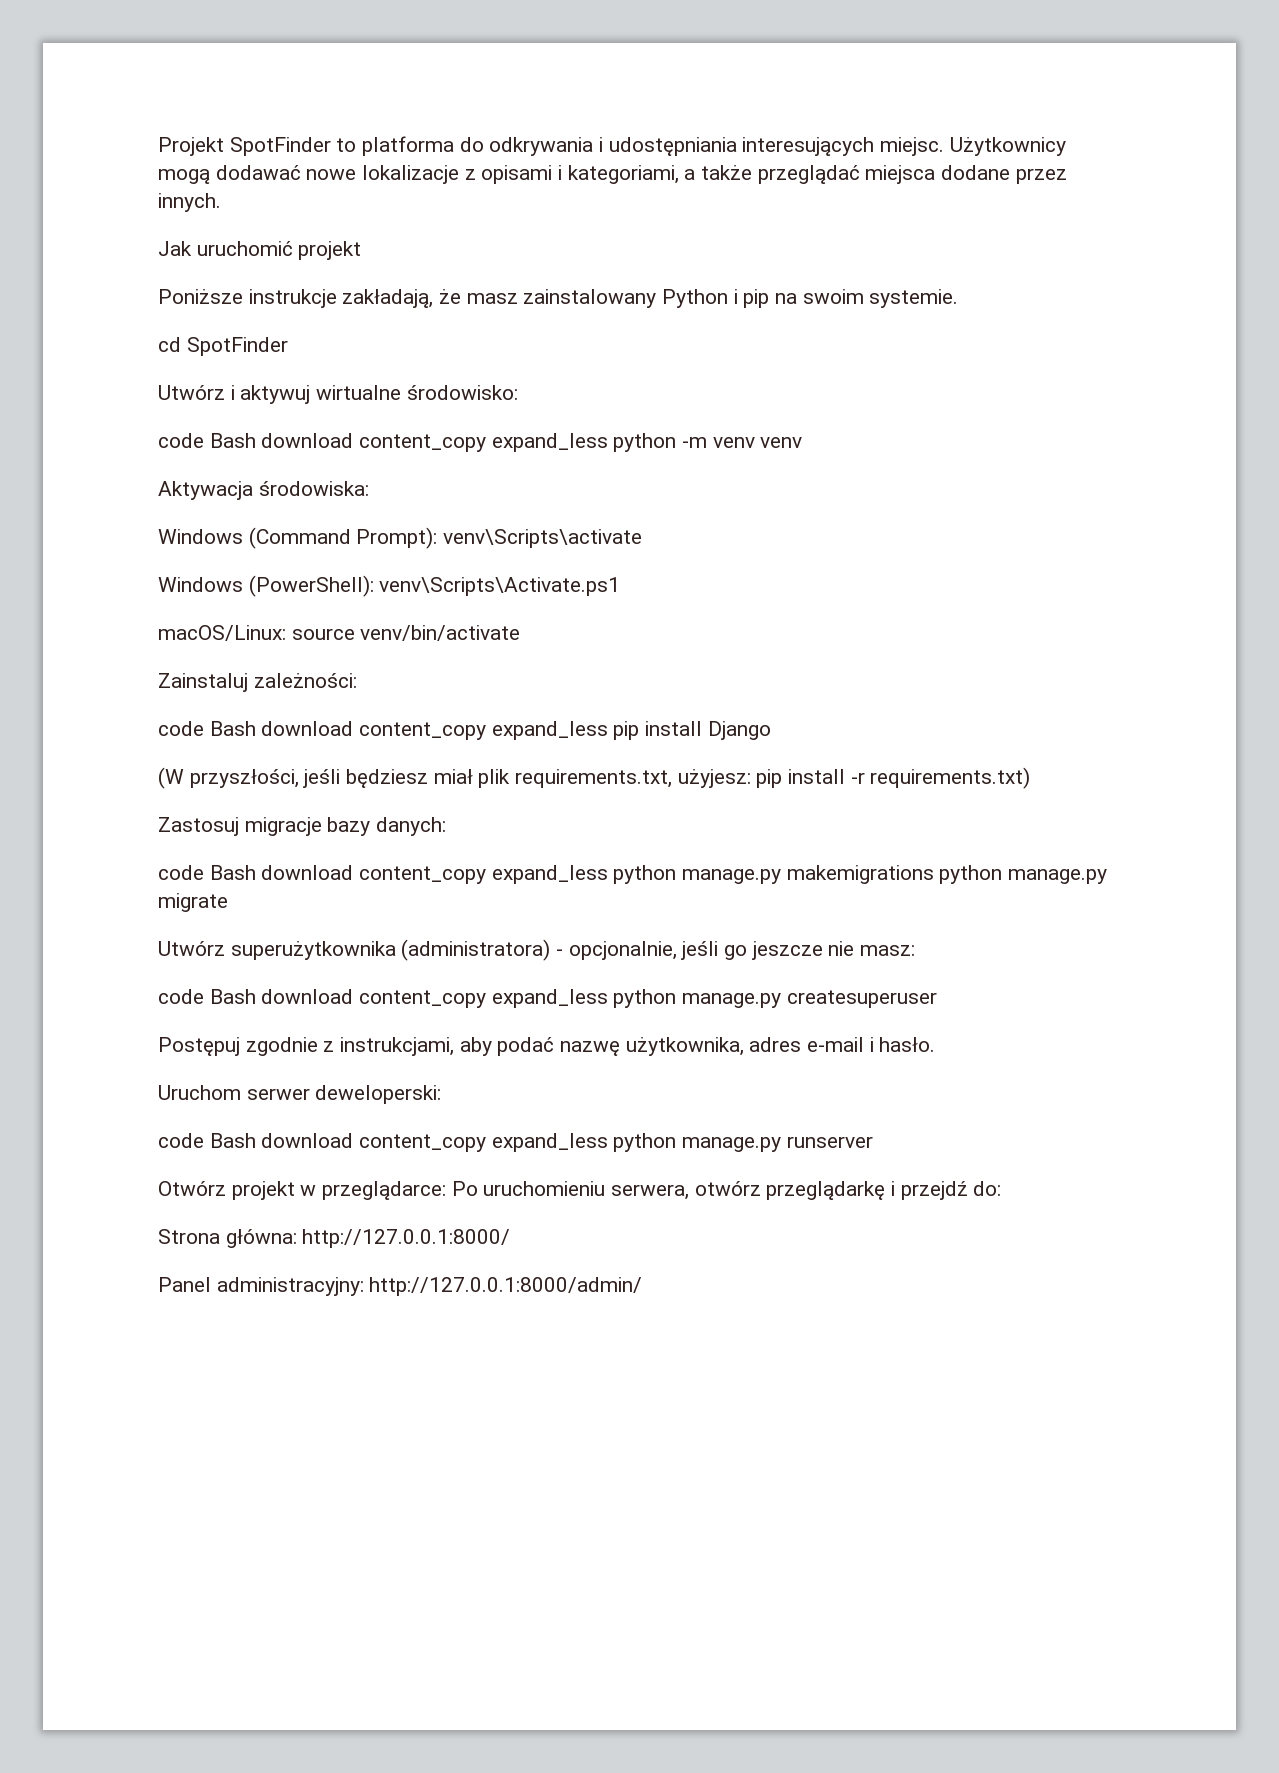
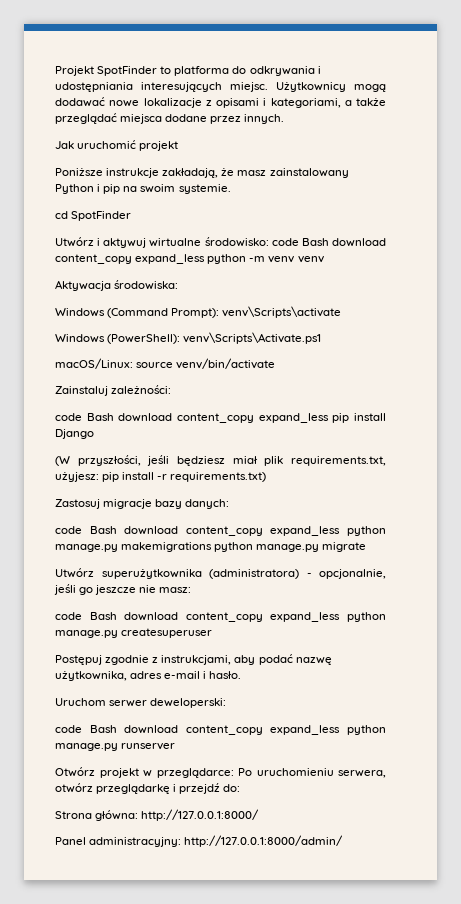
(518, 392) // -> (269, 242) none

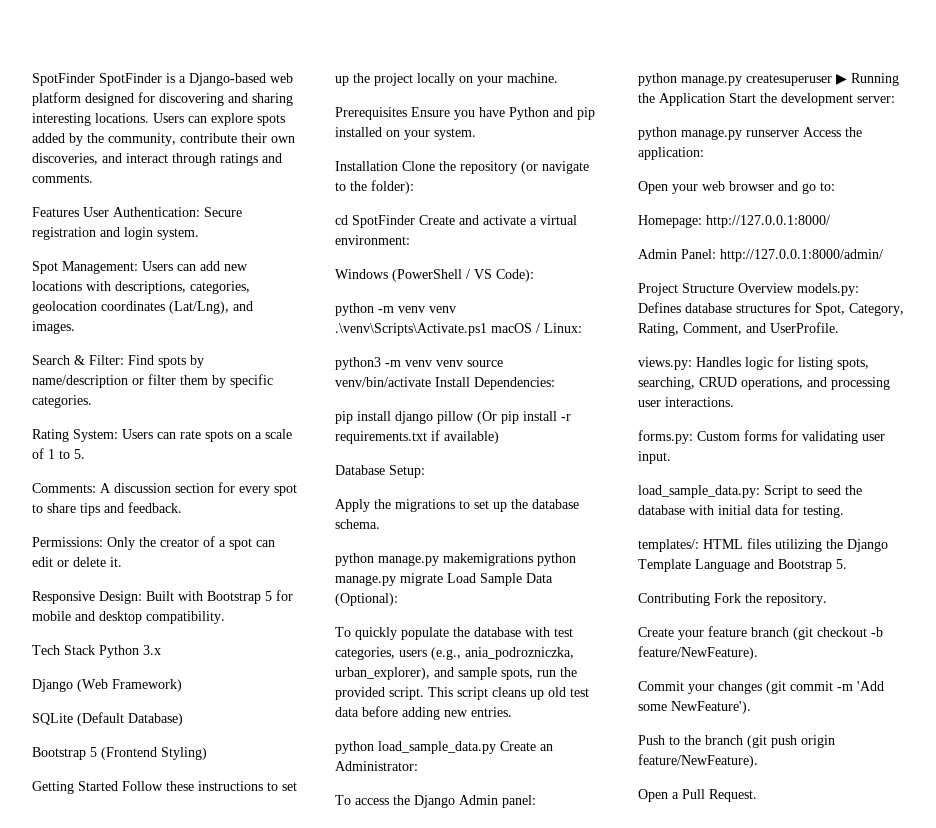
[55,66,321,76] [55,82,386,92] [55,97,386,108] [55,113,285,124] [55,140,179,151] [55,168,349,178] [55,184,231,194] [55,211,132,221] [55,237,386,248] [55,254,324,264] [55,280,179,291] [55,306,342,318] [55,332,322,344] [55,358,276,369] [55,385,172,396] [55,413,386,423] [55,429,94,439] [55,455,386,466] [55,472,267,482] [55,499,230,509] [55,526,341,536] Projekt SpotFinder to platforma do odkrywania i udostępniania interesujących miejsc. Użytkownicy mogą dodawać nowe lokalizacje z opisami i kategoriami, a także przeglądać miejsca dodane przez innych. // Jak uruchomić projekt // Poniższe instrukcje zakładają, że masz zainstalowany Python i pip na swoim systemie. // cd SpotFinder // Utwórz i aktywuj wirtualne środowisko: code Bash download content_copy expand_less python -m venv venv // Aktywacja środowiska: // Windows (Command Prompt): venv\Scripts\activate // Windows (PowerShell): venv\Scripts\Activate.ps1 // macOS/Linux: source venv/bin/activate // Zainstaluj zależności: // code Bash download content_copy expand_less pip install Django // (W przyszłości, jeśli będziesz miał plik requirements.txt, użyjesz: pip install -r requirements.txt) // Zastosuj migracje bazy danych: // code Bash download content_copy expand_less -> [32,73,293,86] [32,92,293,106] [32,113,285,126] [32,133,295,146] [32,153,282,166] [32,174,93,183] [32,207,242,217] [32,227,199,240] [32,261,248,274] [32,281,250,294] [32,301,253,314] [32,321,75,334] [32,355,204,368] [32,374,273,388] [32,395,92,408] [32,429,292,442] [32,448,85,459] [32,482,297,496] [32,502,182,516] [32,536,275,550] [32,557,122,567] [32,590,293,604] [32,611,225,624] [32,645,161,658] [32,679,182,692] [32,712,183,726] [32,747,207,760] [32,781,297,794] [335,73,558,86] [335,107,595,120] [335,127,476,140] [335,161,589,174] [335,180,414,194] [335,215,577,228] [335,235,410,245] [335,269,534,282] [335,303,456,316] [335,323,582,336] [335,357,503,370] [335,377,555,390] [335,411,571,424] [335,430,499,444] [335,465,425,478] [335,499,579,512] [335,519,380,529] SpotFinder SpotFinder is a Django-based web platform designed for discovering and sharing interesting locations. Users can explore spots added by the community, contribute their own discoveries, and interact through ratings and comments. // Features User Authentication: Secure registration and login system. // Spot Management: Users can add new locations with descriptions, categories, geolocation coordinates (Lat/Lng), and images. // Search & Filter: Find spots by name/description or filter them by specific categories. // Rating System: Users can rate spots on a scale of 1 to 5. // Comments: A discussion section for every spot to share tips and feedback. // Permissions: Only the creator of a spot can edit or delete it. // Responsive Design: Built with Bootstrap 5 for mobile and desktop compatibility. // Tech Stack Python 3.x // Django (Web Framework) // SQLite (Default Database) // Bootstrap 5 (Frontend Styling) // Getting Started Follow these instructions to set up the project locally on your machine. // Prerequisites Ensure you have Python and pip installed on your system. // Installation Clone the repository (or navigate to the folder): // cd SpotFinder Create and activate a virtual environment: // Windows (PowerShell / VS Code): // python -m venv venv .\venv\Scripts\Activate.ps1 macOS / Linux: // python3 -m venv venv source venv/bin/activate Install Dependencies: // pip install django pillow (Or pip install -r requirements.txt if available) // Database Setup: // Apply the migrations to set up the database schema. //
[55,568,386,579] [54,584,192,595] [55,612,386,622] [55,628,213,638] [55,654,332,665] [55,671,242,681] [55,698,227,708] [55,725,386,735] [55,743,176,751] [55,767,386,778] [55,783,241,794] [55,810,139,821] // Utwórz superużytkownika (administratora) - opcjonalnie, jeśli go jeszcze nie masz: // code Bash download content_copy expand_less python manage.py createsuperuser // Postępuj zgodnie z instrukcjami, aby podać nazwę użytkownika, adres e-mail i hasło. // Uruchom serwer deweloperski: // code Bash download content_copy expand_less python manage.py runserver // Otwórz projekt w przeglądarce: Po uruchomieniu serwera, otwórz przeglądarkę i przejdź do: // Strona główna: -> [447,573,553,586] [335,593,398,606] [335,627,573,640] [335,647,574,660] [335,667,577,680] [335,687,589,700] [335,706,512,720] [335,741,553,754] [335,761,418,771] [335,795,536,808] [638,73,899,86] [638,93,895,106] [638,127,862,140] [638,147,704,160] [638,181,835,194] [638,215,702,228] Load Sample Data (Optional): // To quickly populate the database with test categories, users (e.g., ania_podrozniczka, urban_explorer), and sample spots, run the provided script. This script cleans up old test data before adding new entries. // python load_sample_data.py Create an Administrator: // To access the Django Admin panel: // python manage.py createsuperuser ▶ Running the Application Start the development server: // python manage.py runserver Access the application: // Open your web browser and go to: // Homepage:
[55,837,182,847] Panel administracyjny: -> [638,249,716,259] Admin Panel:
(344, 841) none -> [638,283,859,296] [638,302,904,316] [638,322,839,336] [638,356,869,370] [638,377,890,390] [638,397,734,407] [638,430,885,444] [638,451,671,464] [638,485,862,498] [638,504,844,518] [638,538,888,552] [638,559,847,572] [638,593,827,606] [638,626,883,640] [638,646,758,660] [638,681,884,694] [638,701,751,714] [638,735,835,748] [638,754,758,768] [638,789,757,802] // Project Structure Overview models.py: Defines database structures for Spot, Category, Rating, Comment, and UserProfile. // views.py: Handles logic for listing spots, searching, CRUD operations, and processing user interactions. // forms.py: Custom forms for validating user input. // load_sample_data.py: Script to seed the database with initial data for testing. // templates/: HTML files utilizing the Django Template Language and Bootstrap 5. // Contributing Fork the repository. // Create your feature branch (git checkout -b feature/NewFeature). // Commit your changes (git commit -m 'Add some NewFeature'). // Push to the branch (git push origin feature/NewFeature). // Open a Pull Request.

